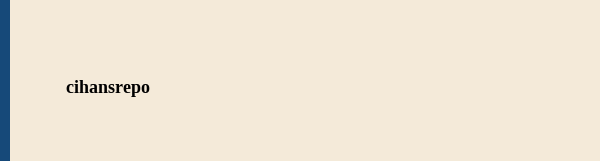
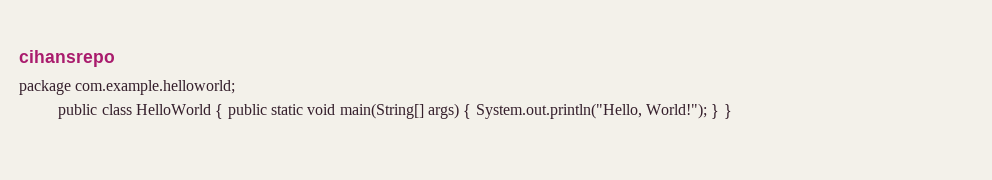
(150, 88) none -> [19,80,236,95] [58,103,732,119] // package com.example.helloworld; // public class HelloWorld { public static void main(String[] args) { System.out.println("Hello, World!"); } }

